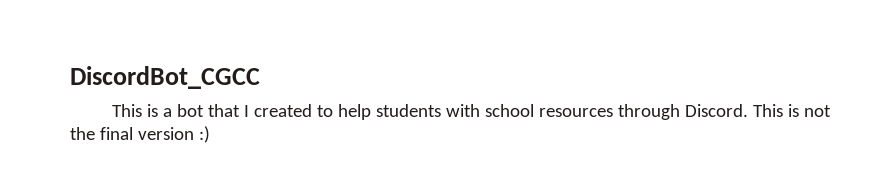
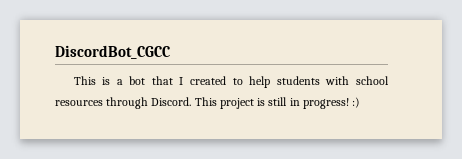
[787,104,831,117] [70,127,194,140] is not the final version -> [219,97,349,109] project is still in progress!

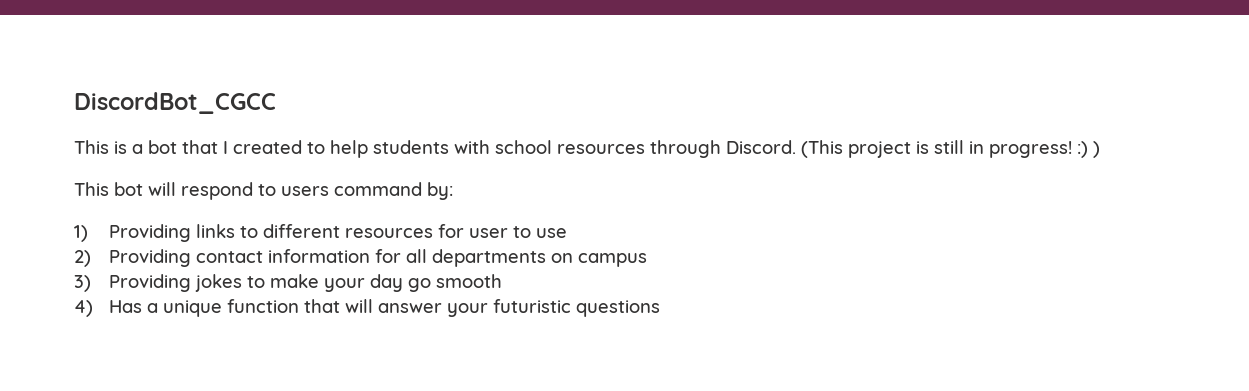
[194,97,217,106] This -> [801,140,843,158] (This
(361, 102) none -> [1093,141,1100,158] [74,182,453,200] [74,224,567,242] [74,249,647,267] [74,274,502,292] [74,299,660,317] ) // This bot will respond to users command by: // 1) Providing links to different resources for user to use // 2) Providing contact information for all departments on campus // 3) Providing jokes to make your day go smooth // 4) Has a unique function that will answer your futuristic questions

